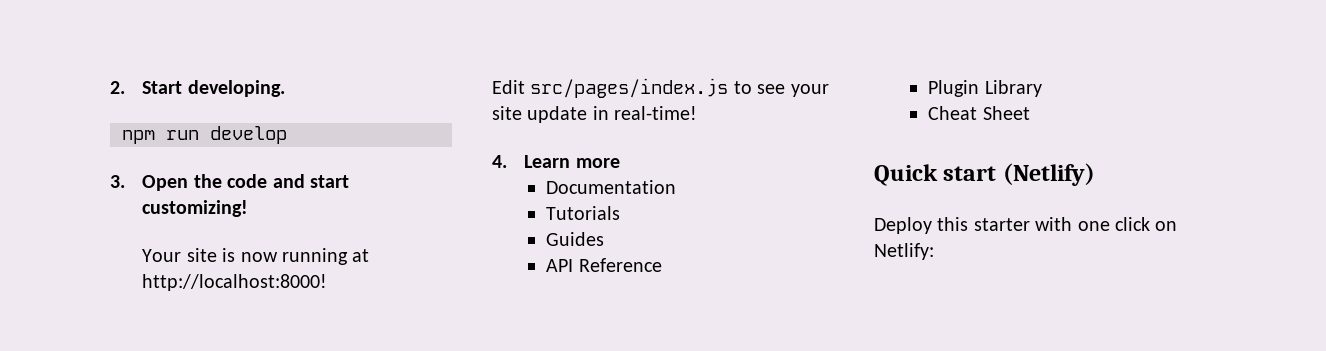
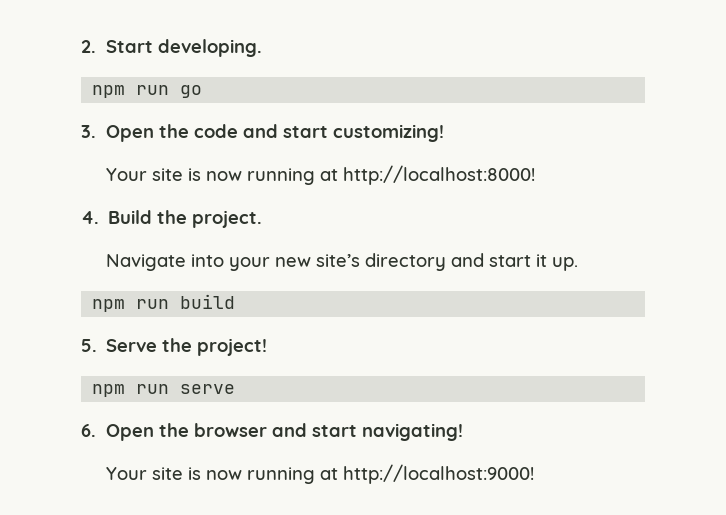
[210,126,287,144] develop -> [180,85,203,98] go
[492,78,829,98] [492,106,698,123] [492,155,620,168] [546,180,677,194] [546,206,621,220] [546,232,605,246] [546,258,662,272] [928,80,1042,97] [928,106,1030,120] [874,163,1095,186] [874,217,1178,234] [874,243,934,260] Edit src/pages/index.js to see your site update in real-time! // 4. Learn more // Documentation // Tutorials // Guides // API Reference // Plugin Library // Cheat Sheet // Quick start (Netlify) // Deploy this starter with one click on Netlify: -> [81,210,263,228] [105,253,578,271] [92,294,236,312] [81,338,268,356] [92,384,236,397] [81,423,463,441] [105,464,534,484] 4. Build the project. // Navigate into your new site’s directory and start it up. // npm run build // 5. Serve the project! // npm run serve // 6. Open the browser and start navigating! // Your site is now running at http://localhost:9000!

